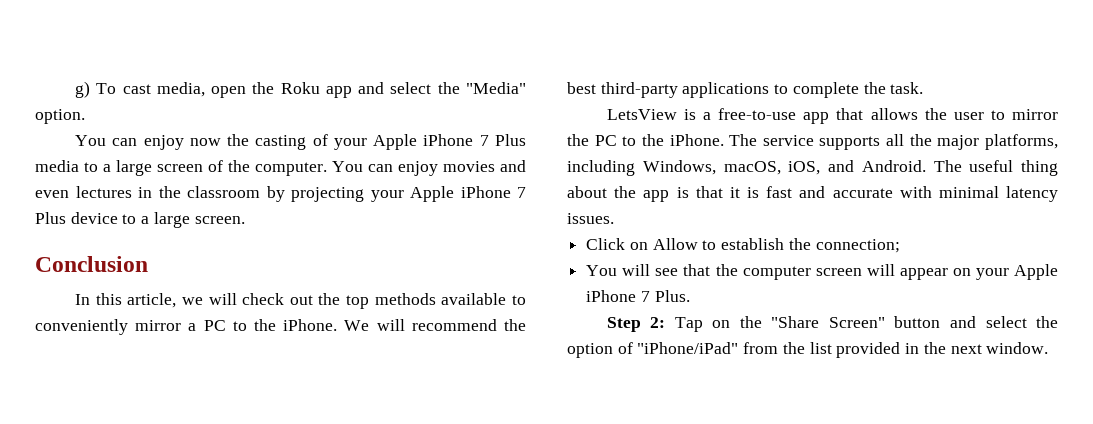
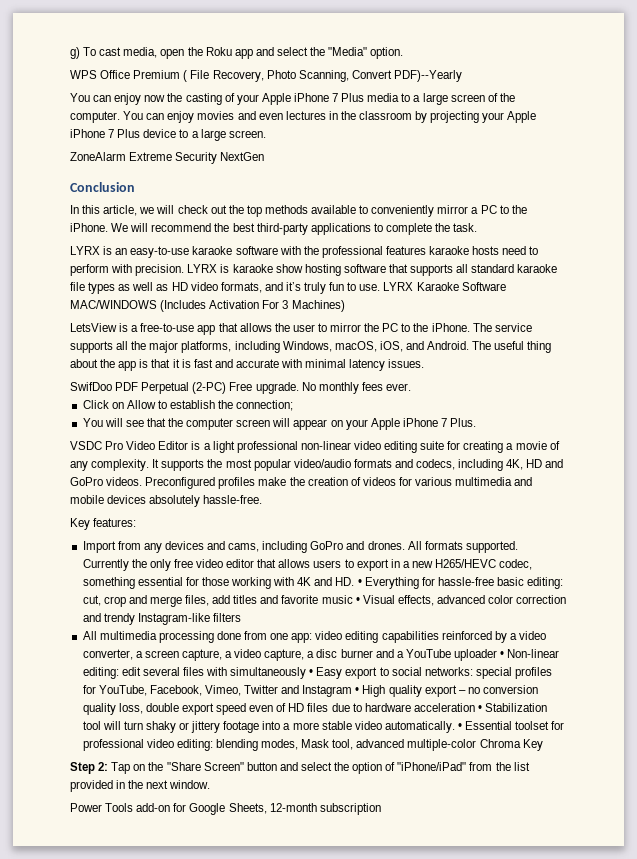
(85, 116) none -> [70,70,462,82] // WPS Office Premium ( File Recovery, Photo Scanning, Convert PDF)--Yearly
(245, 220) none -> [70,152,265,164] // ZoneAlarm Extreme Security NextGen
(924, 88) none -> [70,246,539,258] [70,264,558,276] [70,282,506,294] [70,300,345,312] // LYRX is an easy-to-use karaoke software with the professional features karaoke hosts need to perform with precision. LYRX is karaoke show hosting software that supports all standard karaoke file types as well as HD video formats, and it’s truly fun to use. LYRX Karaoke Software MAC/WINDOWS (Includes Activation For 3 Machines)
(614, 218) none -> [70,382,411,394] // SwifDoo PDF Perpetual (2-PC) Free upgrade. No monthly fees ever.
(690, 296) none -> [70,441,560,453] [70,459,564,471] [70,477,533,489] [70,495,263,507] [70,518,137,530] [82,541,518,553] [82,559,533,571] [82,577,564,589] [82,595,567,607] [82,613,241,625] [82,631,547,643] [82,649,560,661] [82,667,553,679] [82,685,539,697] [82,703,548,715] [82,721,565,733] [82,739,543,751] // VSDC Pro Video Editor is a light professional non-linear video editing suite for creating a movie of any complexity. It supports the most popular video/audio formats and codecs, including 4K, HD and GoPro videos. Preconfigured profiles make the creation of videos for various multimedia and mobile devices absolutely hassle-free. // Key features: // Import from any devices and cams, including GoPro and drones. All formats supported. Сurrently the only free video editor that allows users to export in a new H265/HEVC codec, something essential for those working with 4K and HD. • Everything for hassle-free basic editing: cut, crop and merge files, add titles and favorite music • Visual effects, advanced color correction and trendy Instagram-like filters // All multimedia processing done from one app: video editing capabilities reinforced by a video converter, a screen capture, a video capture, a disc burner and a YouTube uploader • Non-linear editing: edit several files with simultaneously • Easy export to social networks: special profiles for YouTube, Facebook, Vimeo, Twitter and Instagram • High quality export – no conversion quality loss, double export speed even of HD files due to hardware acceleration • Stabilization tool will turn shaky or jittery footage into a more stable video automatically. • Essential toolset for professional video editing: blending modes, Mask tool, advanced multiple-color Chroma Key
(1049, 348) none -> [70,803,381,815] // Power Tools add-on for Google Sheets, 12-month subscription

